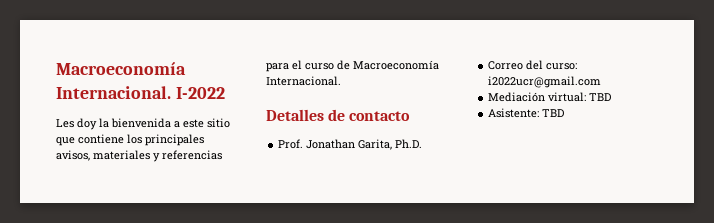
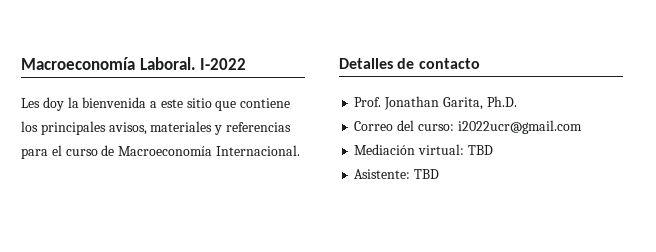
[56,62,186,75] [56,86,171,99] Macroeconomía Internacional. -> [21,57,196,70] Macroeconomía Laboral.

